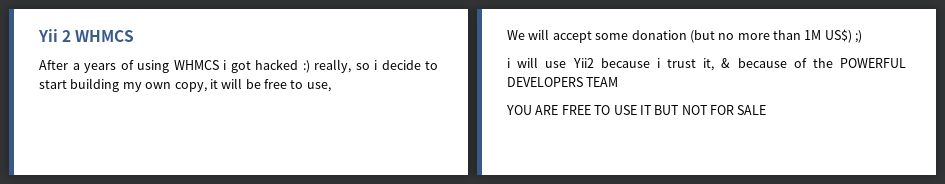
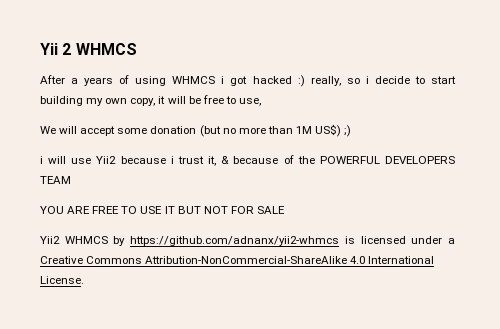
(767, 110) none -> [40,236,455,246] [40,256,435,264] [40,276,84,284] // Yii2 WHMCS by https://github.com/adnanx/yii2-whmcs is licensed under a Creative Commons Attribution-NonCommercial-ShareAlike 4.0 International License.

